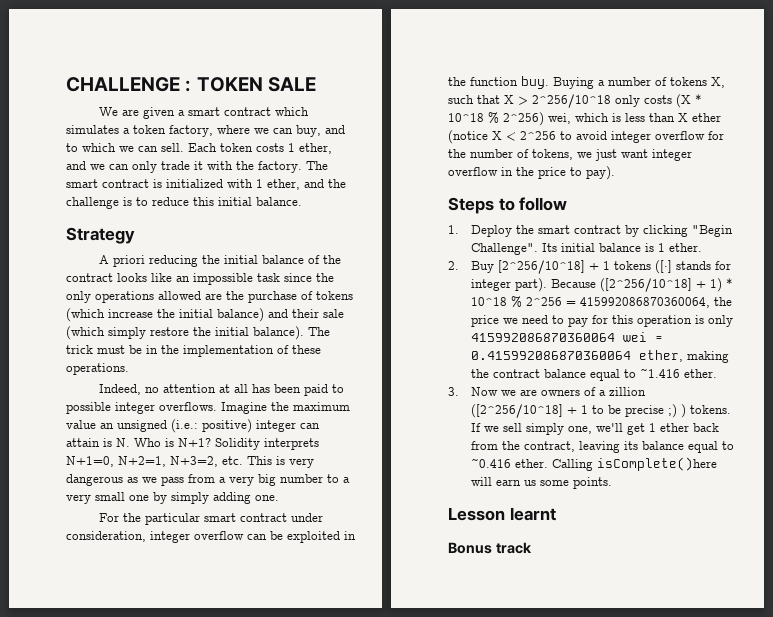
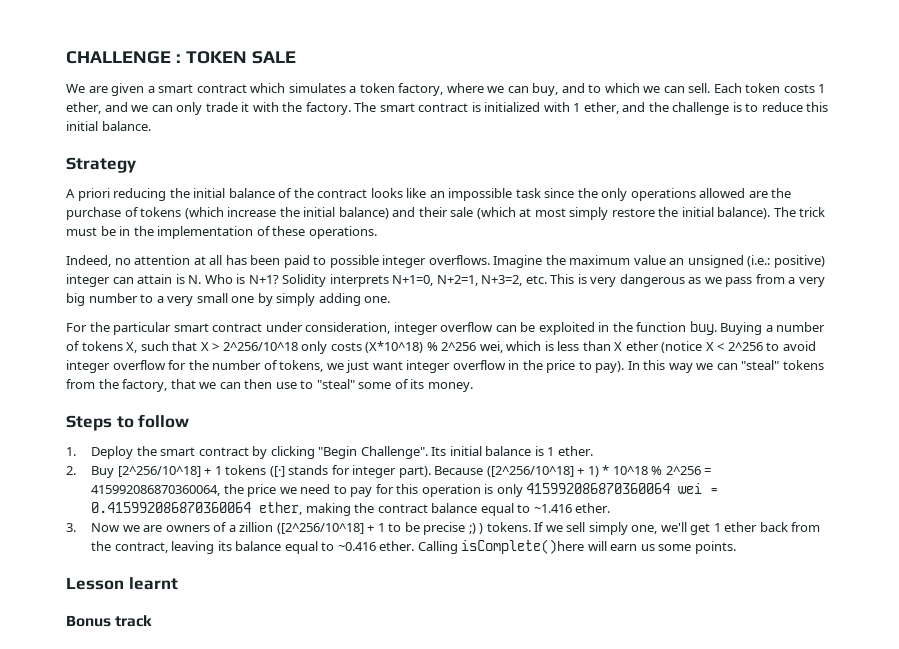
(105, 333) none -> [519,208,566,217] at most
[676,94,702,108] [448,112,544,126] (X * 10^18 % 2^256) -> [365,341,477,353] (X*10^18) % 2^256
(615, 173) none -> [627,360,824,373] [66,379,473,392] In this way we can "steal" tokens from the factory, that we can then use to "steal" some of its money.

